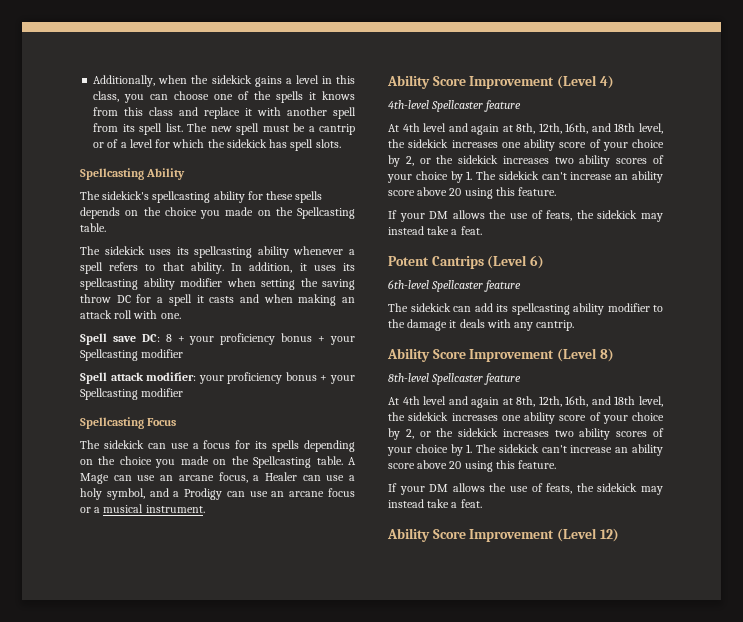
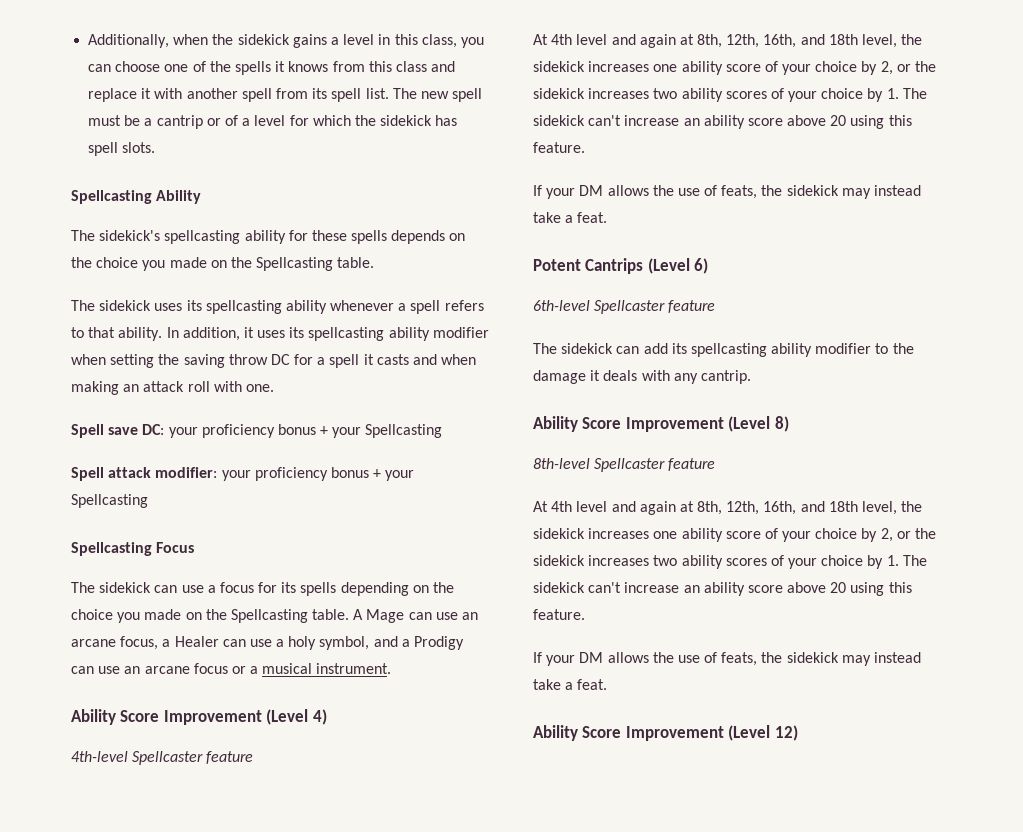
[165,333,355,345] [80,349,184,361] 8 + your proficiency bonus + your Spellcasting modifier -> [168,424,443,438] your proficiency bonus + your Spellcasting
[141,388,184,397] modifier -> (148, 501) none

